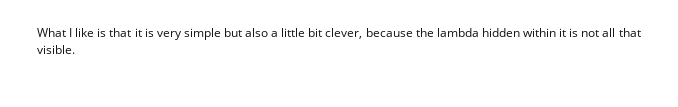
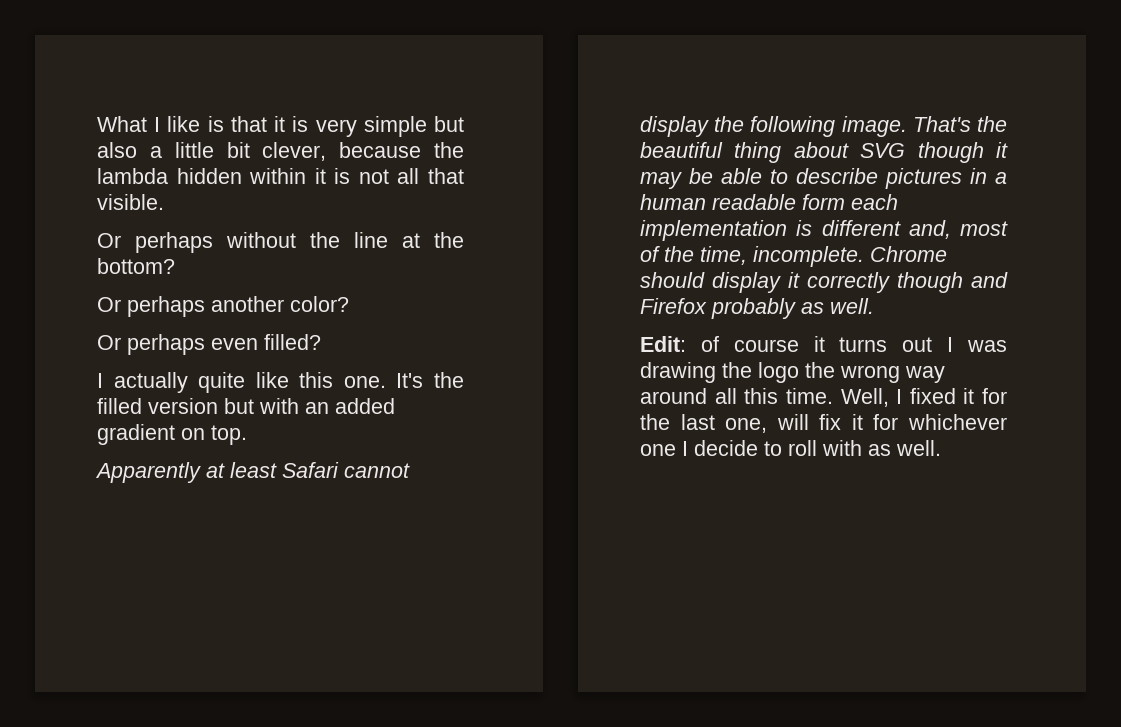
(75, 49) none -> [97,232,464,253] [97,258,175,274] [97,296,349,317] [97,334,321,355] [97,372,464,393] [97,398,395,414] [97,424,247,445] [95,462,410,483] [640,116,1007,137] [640,142,1008,163] [640,168,1007,189] [640,194,898,210] [640,220,1008,241] [640,246,947,267] [640,272,1008,293] [640,298,874,319] [640,336,1007,352] [640,362,945,383] [640,388,1007,407] [640,414,1007,433] [640,440,941,456] // Or perhaps without the line at the bottom? // Or perhaps another color? // Or perhaps even filled? // I actually quite like this one. It's the filled version but with an added gradient on top. // Apparently at least Safari cannot display the following image. That's the beautiful thing about SVG though it may be able to describe pictures in a human readable form each implementation is different and, most of the time, incomplete. Chrome should display it correctly though and Firefox probably as well. // Edit: of course it turns out I was drawing the logo the wrong way around all this time. Well, I fixed it for the last one, will fix it for whichever one I decide to roll with as well.

